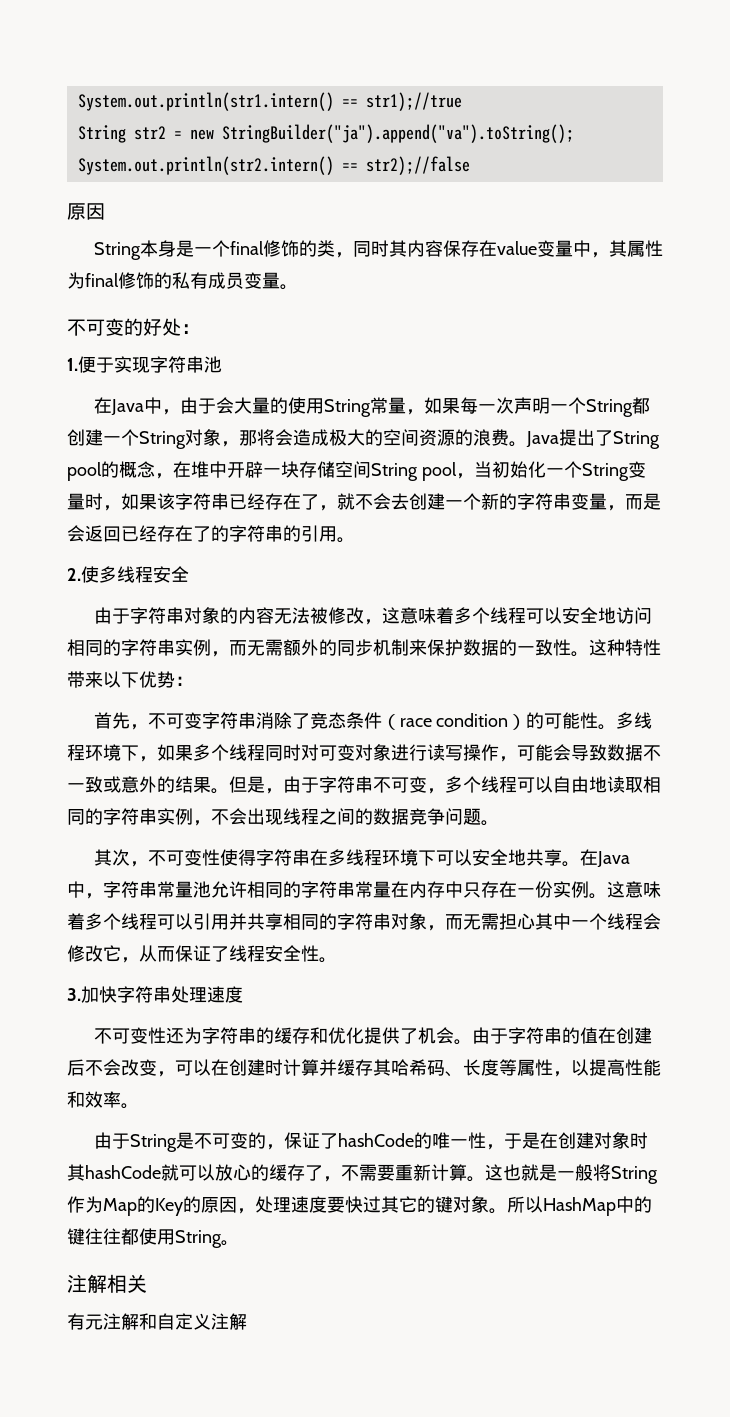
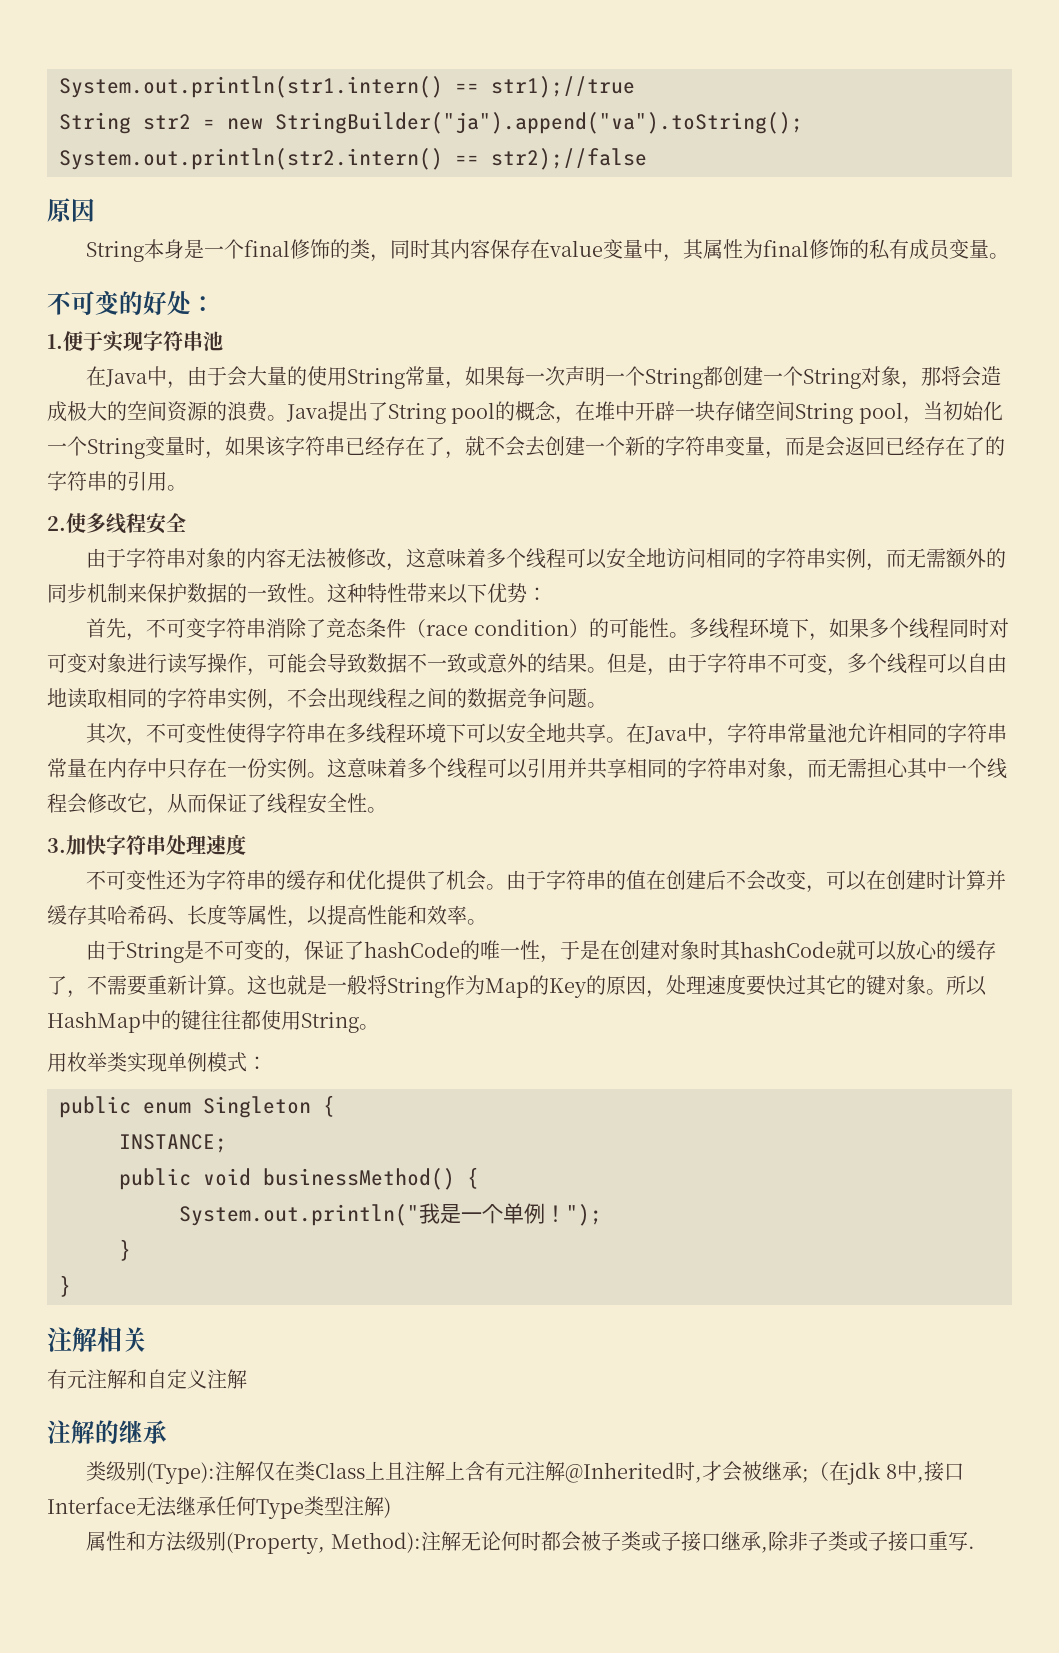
(239, 1243) none -> [47,1052,267,1073] [59,1095,335,1118] [119,1134,227,1153] [119,1167,479,1190] [179,1203,602,1226] [119,1239,131,1261] [59,1275,71,1297] // 用枚举类实现单例模式： // public enum Singleton { // INSTANCE; // public void businessMethod() { // System.out.println("我是一个单例！"); // } // }
(247, 1321) none -> [47,1420,167,1444] [86,1461,964,1485] [47,1496,391,1519] [86,1531,975,1554] // 注解的继承 // 类级别(Type):注解仅在类Class上且注解上含有元注解@Inherited时,才会被继承;（在jdk 8中,接口Interface无法继承任何Type类型注解) // 属性和方法级别(Property, Method):注解无论何时都会被子类或子接口继承,除非子类或子接口重写.

